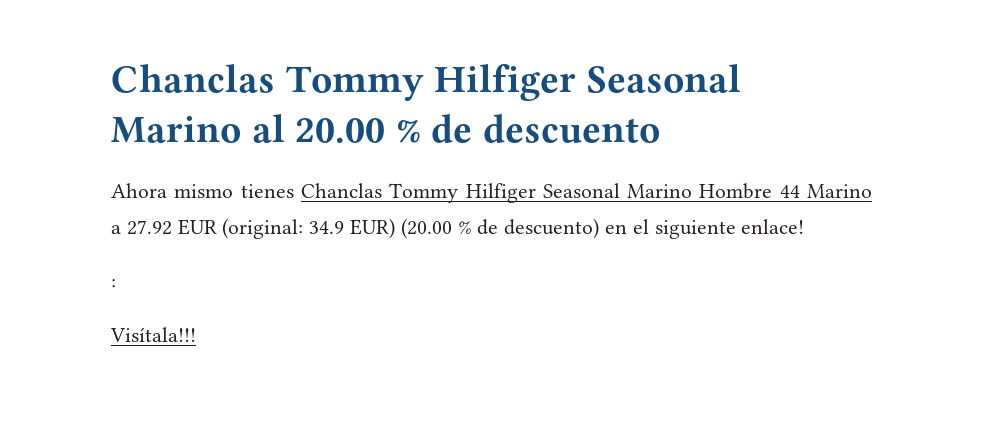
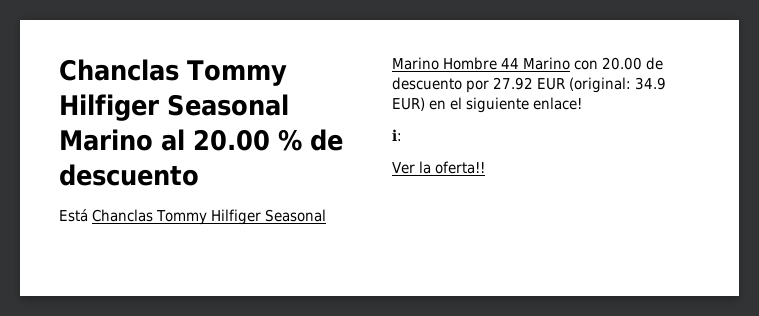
[111,183,294,198] Ahora mismo tienes -> [59,209,88,222] Está
[111,225,121,234] a -> [574,57,664,70] [392,77,490,93] con 20.00 de descuento por
[400,218,600,239] (20.00 % de descuento) -> (425, 104) none
[111,279,116,288] [110,327,196,342] : // Visítala!!! -> [392,129,402,141] [392,161,486,174] ℹ: // Ver la oferta!!

